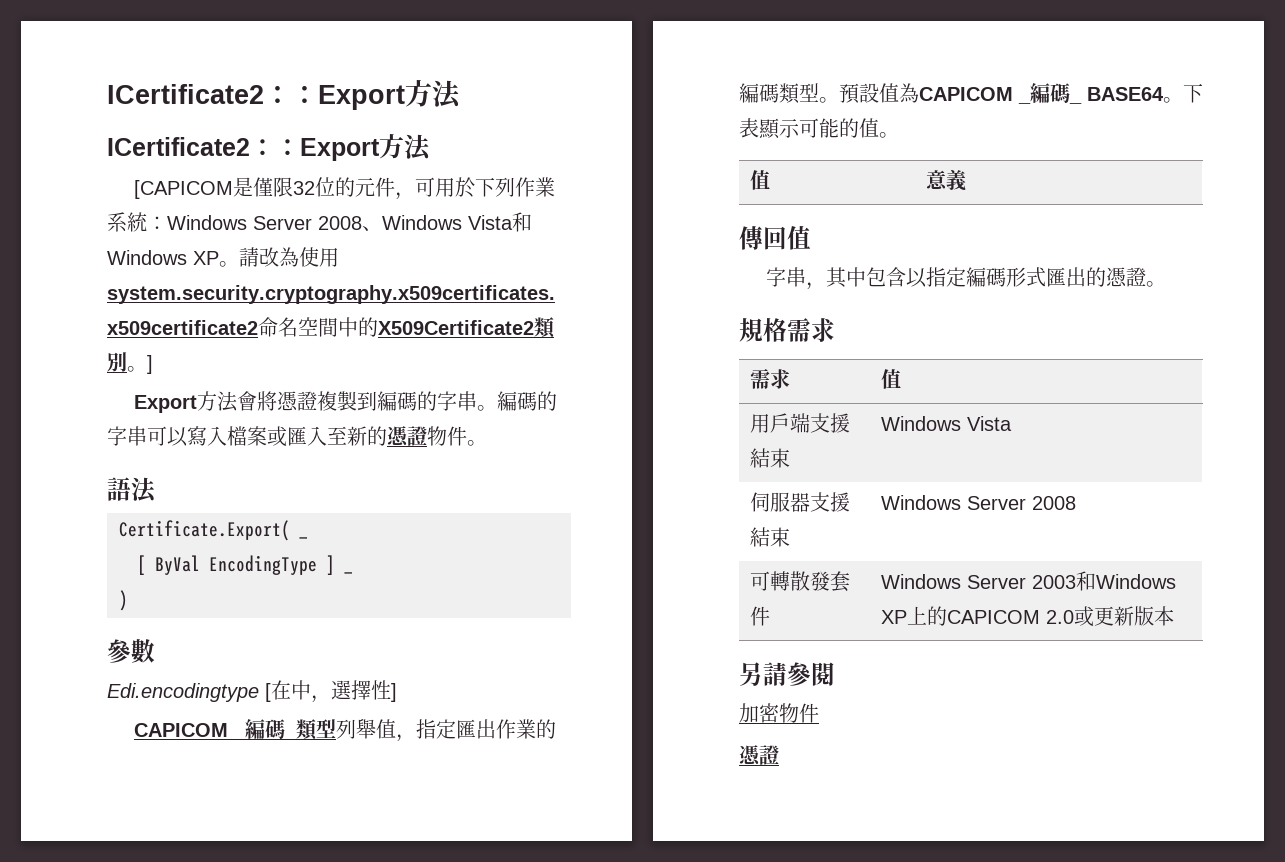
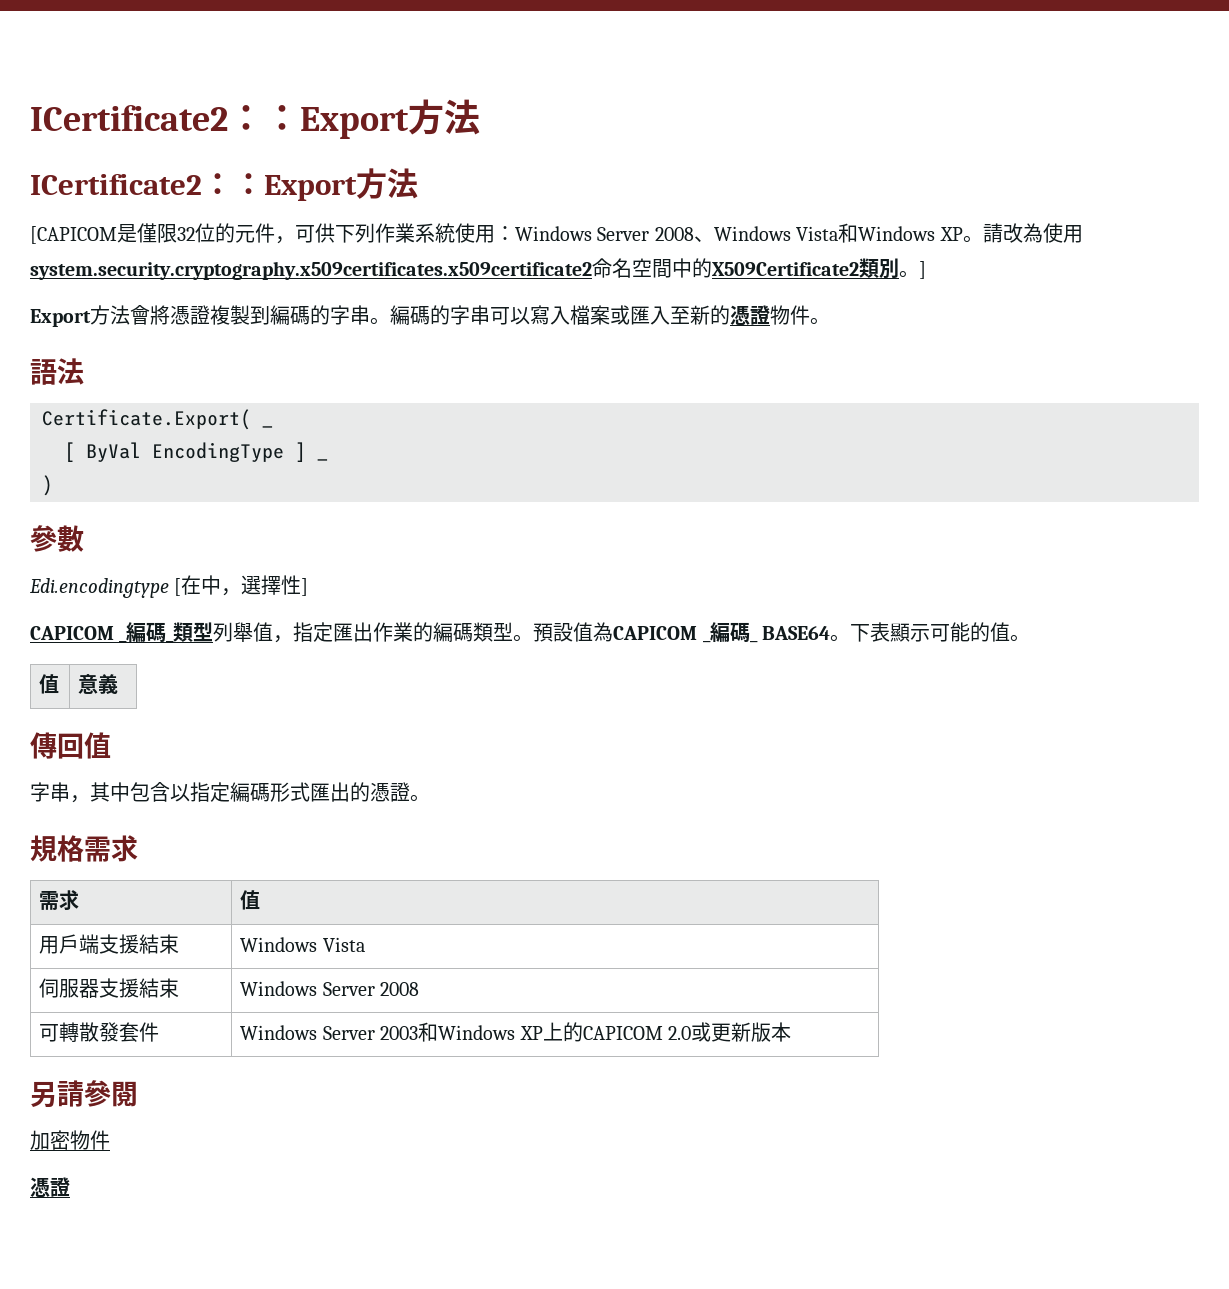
[435,177,476,198] 用於 -> [315,223,335,243] 供
(147, 222) none -> [455,223,495,243] 使用

